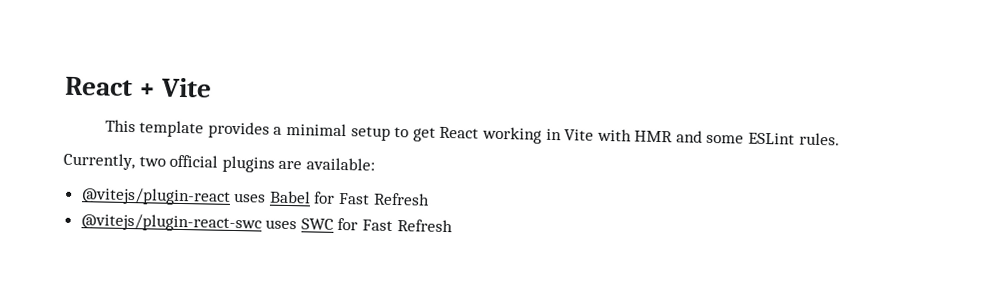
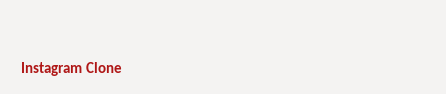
[64,76,213,98] [104,119,840,146] [63,152,375,173] [80,187,430,206] [80,213,453,233] React + Vite // This template provides a minimal setup to get React working in Vite with HMR and some ESLint rules. // Currently, two official plugins are available: // @vitejs/plugin-react uses Babel for Fast Refresh // @vitejs/plugin-react-swc uses SWC for Fast Refresh -> [21,62,122,76] Instagram Clone

